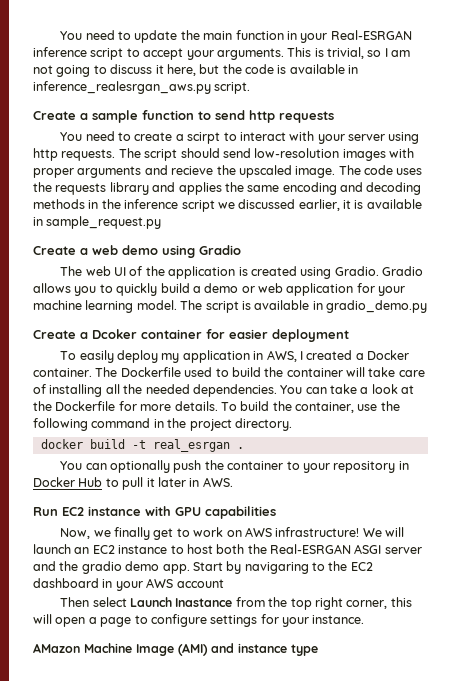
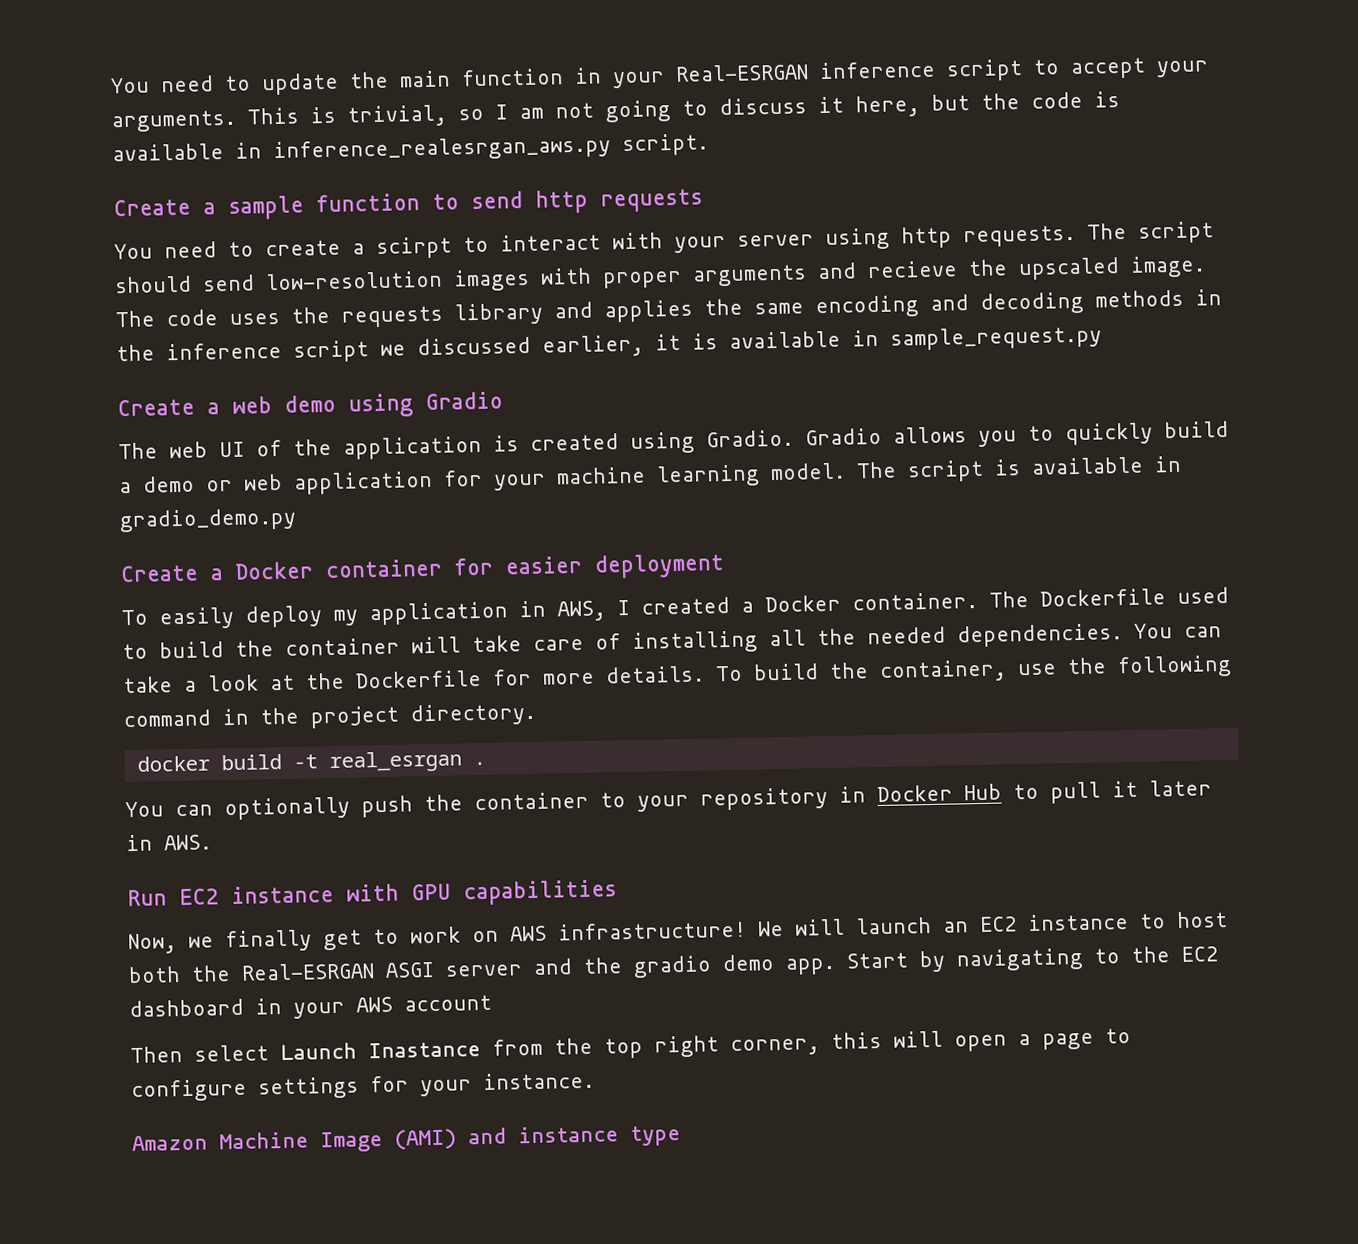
[92,329,137,339] Dcoker -> [235,561,314,580] Docker
[244,562,309,574] navigaring -> [956,947,1084,972] navigating
[33,643,80,653] AMazon -> [132,1134,208,1152] Amazon

